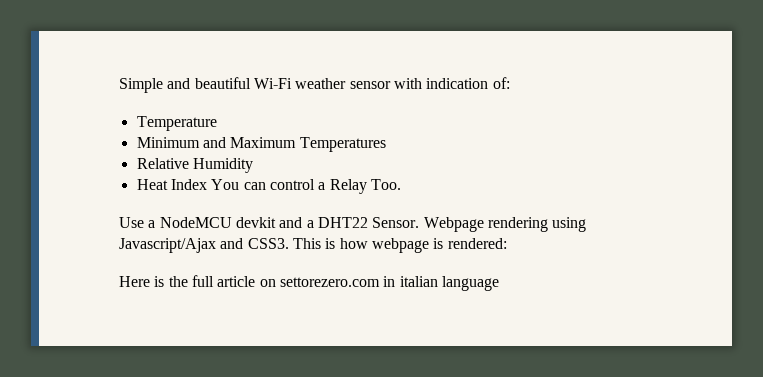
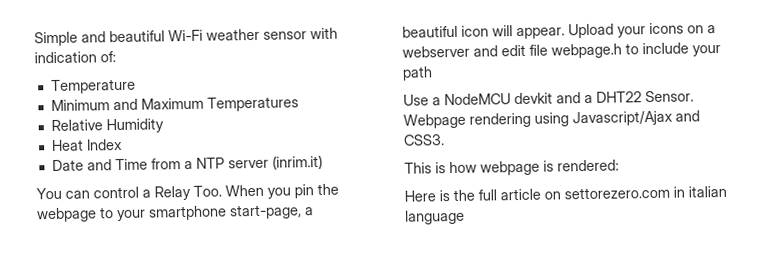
(207, 184) none -> [51,154,323,172] // Date and Time from a NTP server (inrim.it) //
(401, 184) none -> [225,183,339,199] [36,204,314,223] [402,22,716,40] [402,42,721,59] [402,66,433,81] When you pin the webpage to your smartphone start-page, a beautiful icon will appear. Upload your icons on a webserver and edit file webpage.h to include your path
(289, 243) none -> (445, 140) //

